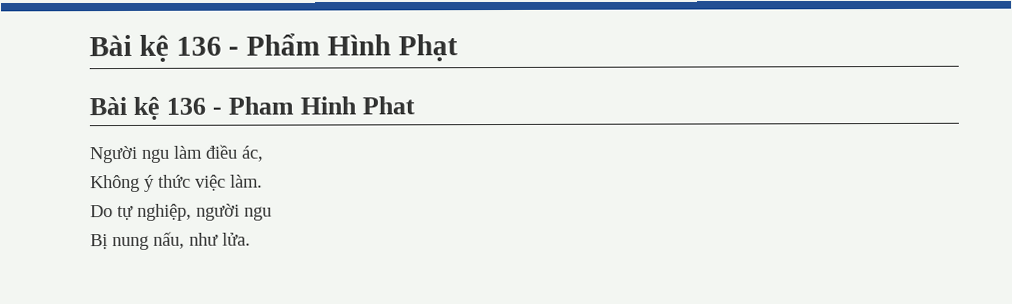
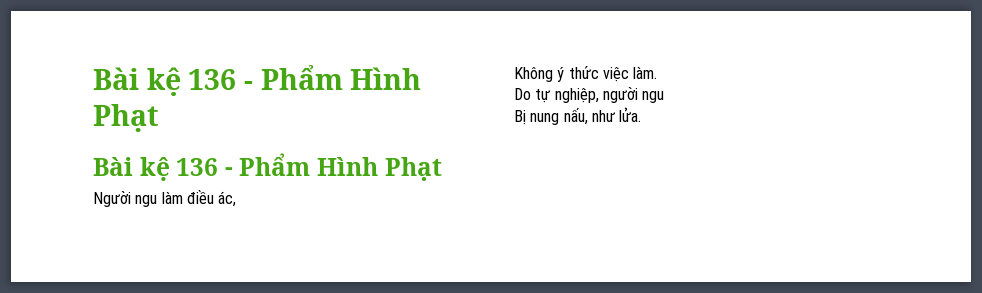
[228,96,416,115] Pham Hinh Phat -> [239,153,442,181] Phẩm Hình Phạt

